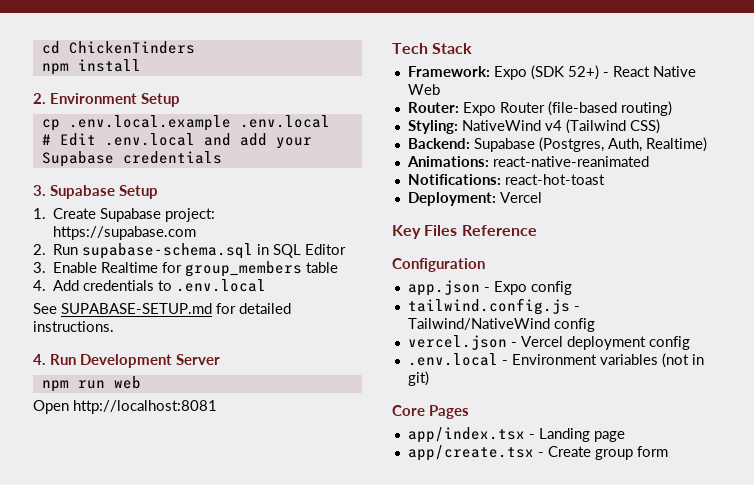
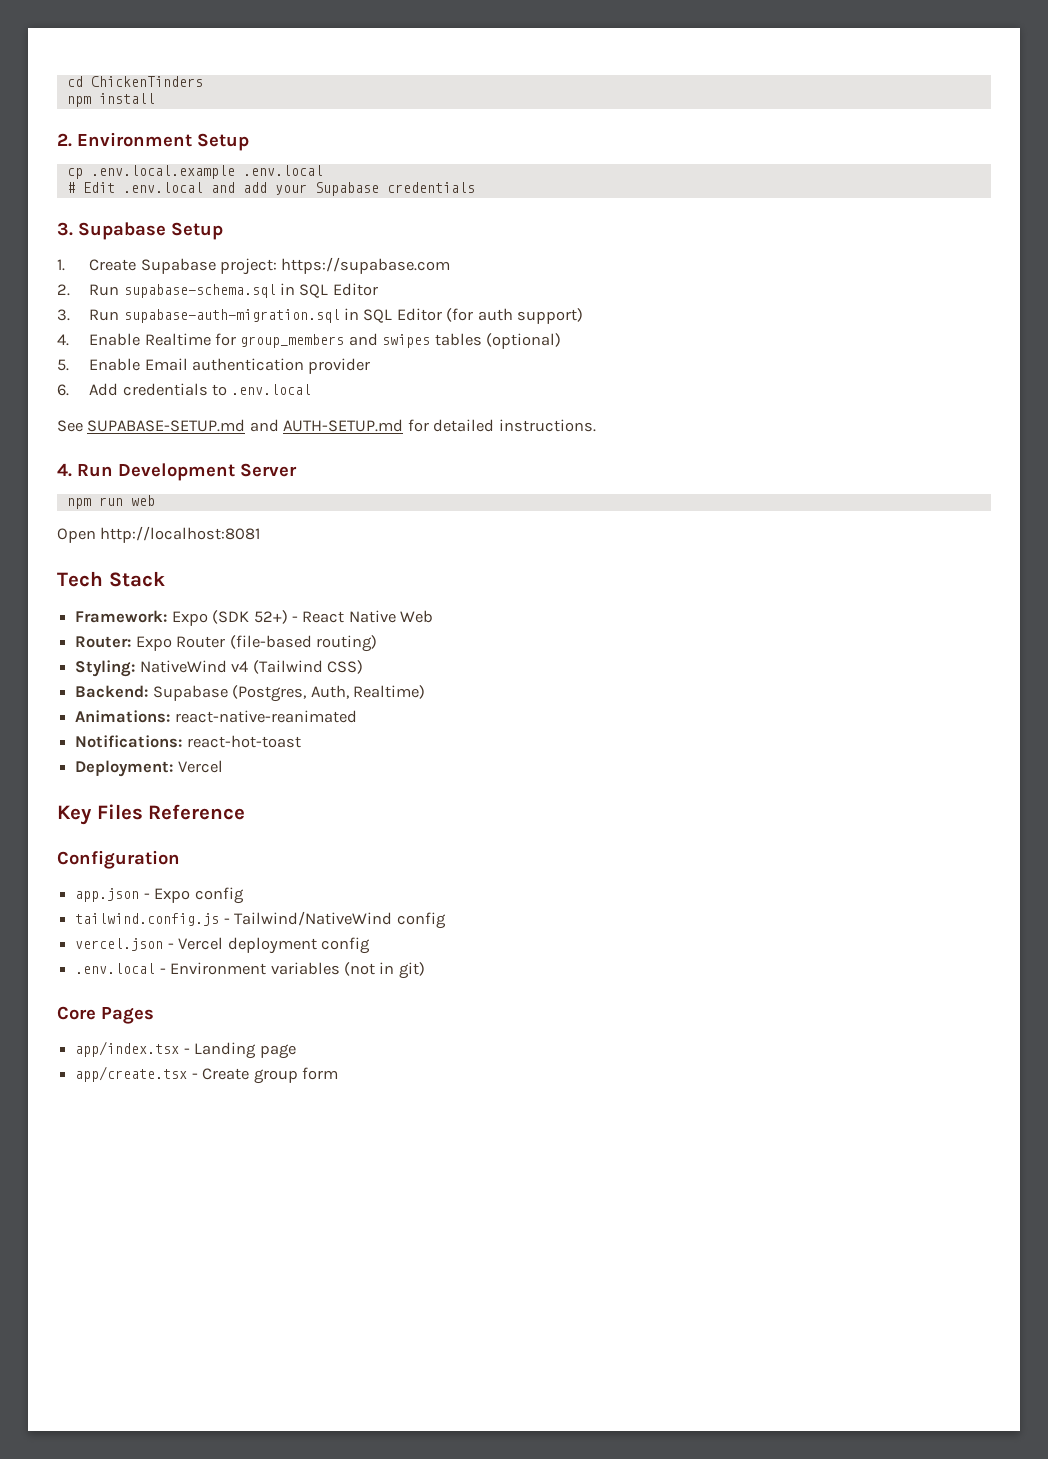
[53,261,339,277] [33,280,46,291] Enable Realtime for group_members table // 4. -> [89,308,584,324] [57,333,562,349] [57,358,371,374] [57,384,69,396] Run supabase-auth-migration.sql in SQL Editor (for auth support) // 4. Enable Realtime for group_members and swipes tables (optional) // 5. Enable Email authentication provider // 6.
(212, 308) none -> [249,419,404,432] and AUTH-SETUP.md

